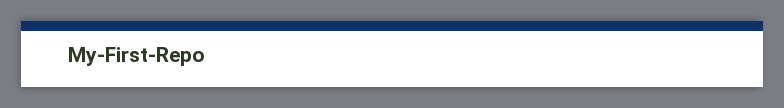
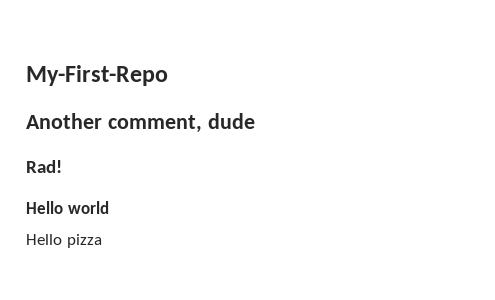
(205, 56) none -> [26,113,255,133] [26,160,62,173] [26,201,109,214] [26,234,102,248] // Another comment, dude // Rad! // Hello world // Hello pizza

